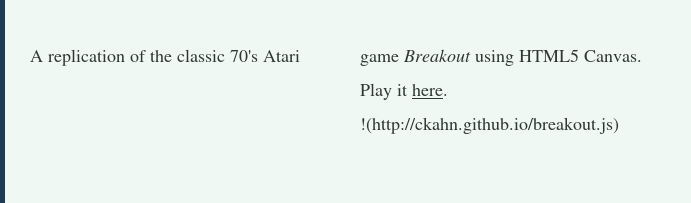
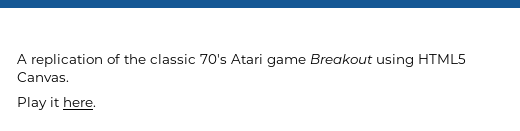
[360,117,619,134] // !(http://ckahn.github.io/breakout.js) -> (96, 102) none

